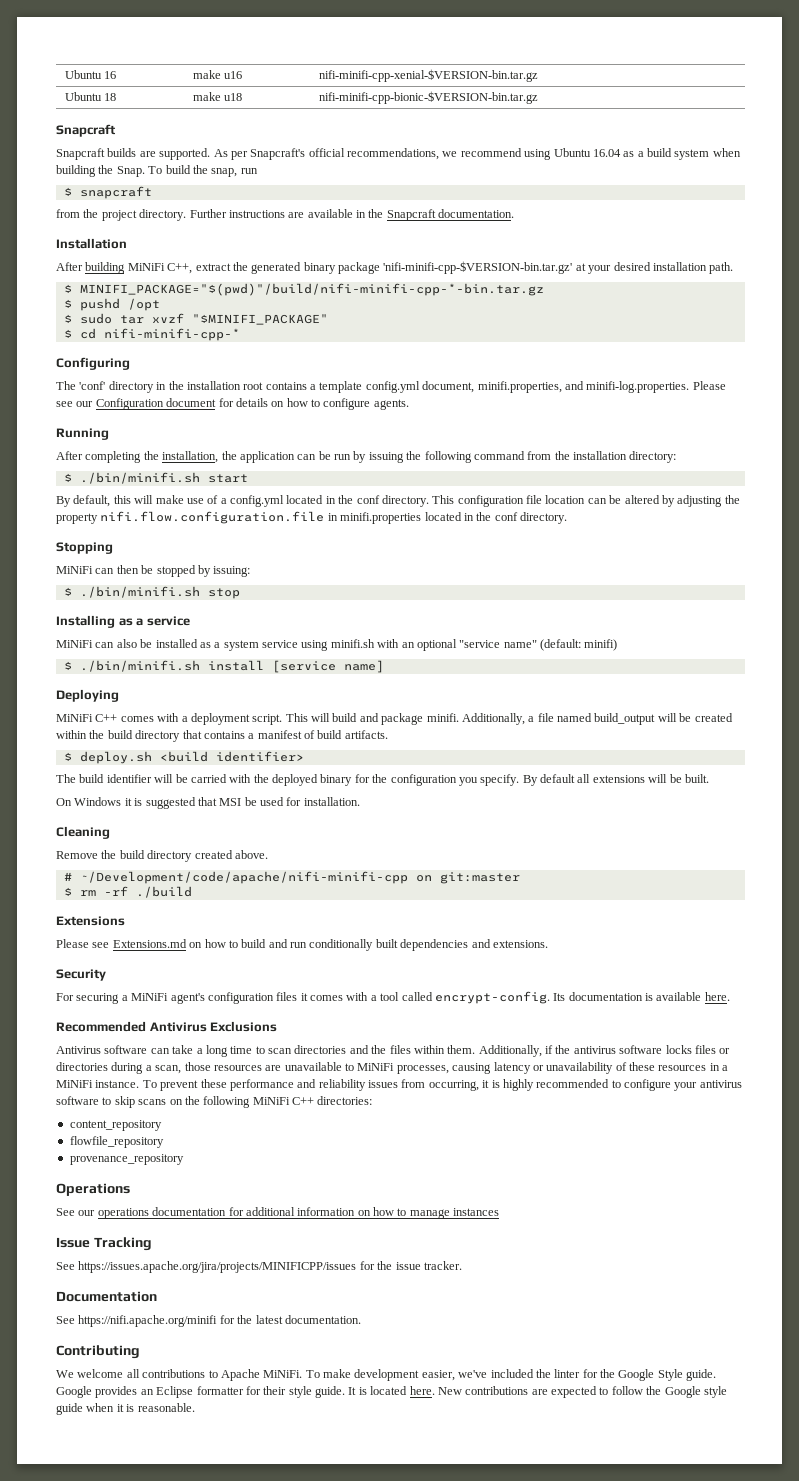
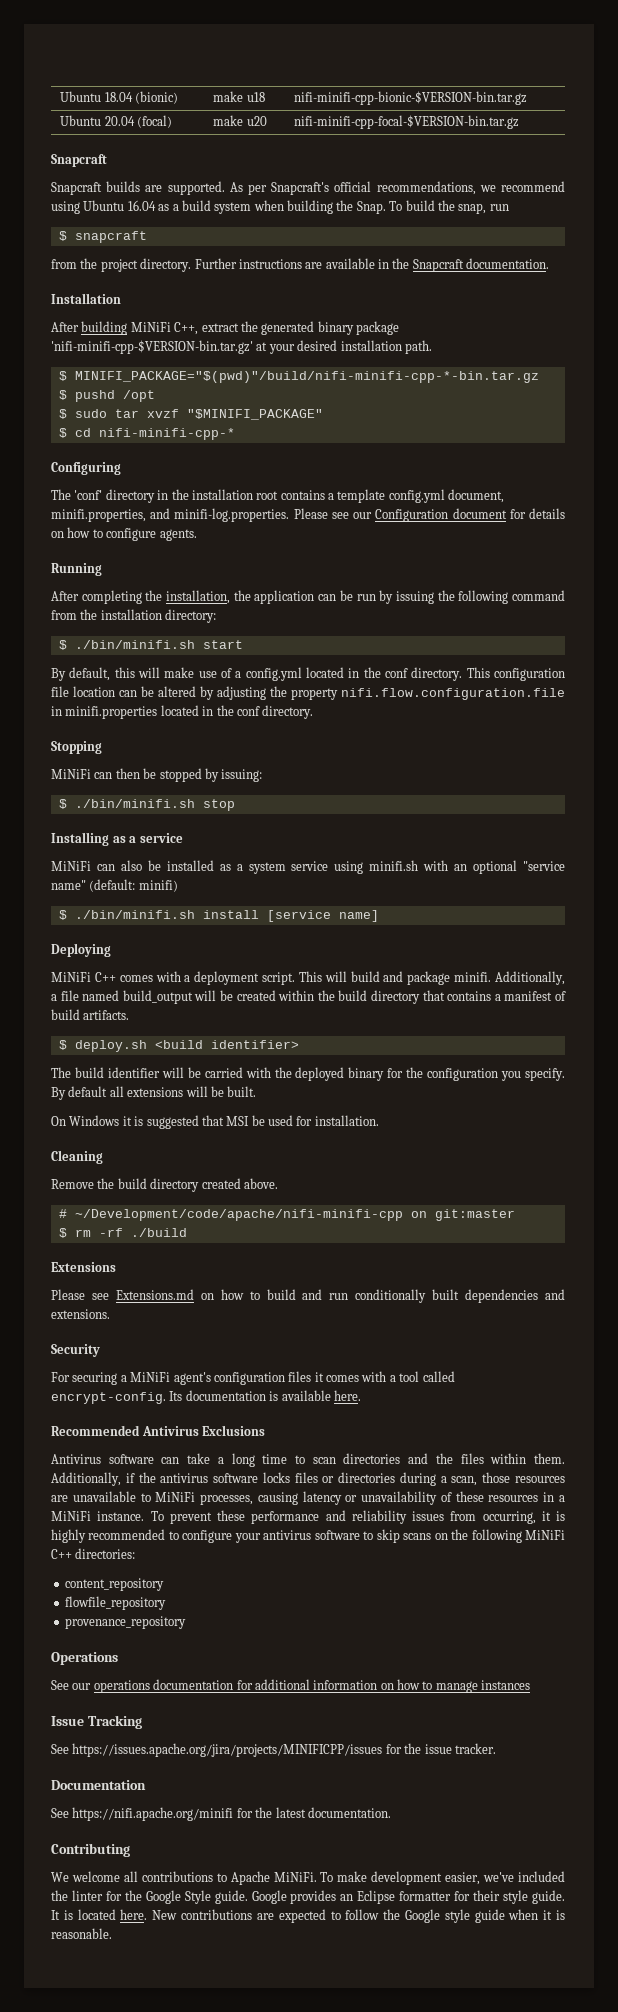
[64,70,116,79] [192,70,242,79] [318,69,538,82] [64,92,116,101] [192,92,242,101] [318,91,538,104] Ubuntu 16 | make u16 | nifi-minifi-cpp-xenial-$VERSION-bin.tar.gz // Ubuntu 18 | make u18 | nifi-minifi-cpp-bionic-$VERSION-bin.tar.gz -> [60,91,178,104] [213,91,265,102] [294,91,528,105] [60,115,172,128] [213,115,267,126] [294,115,520,129] Ubuntu 18.04 (bionic) | make u18 | nifi-minifi-cpp-bionic-$VERSION-bin.tar.gz // Ubuntu 20.04 (focal) | make u20 | nifi-minifi-cpp-focal-$VERSION-bin.tar.gz

